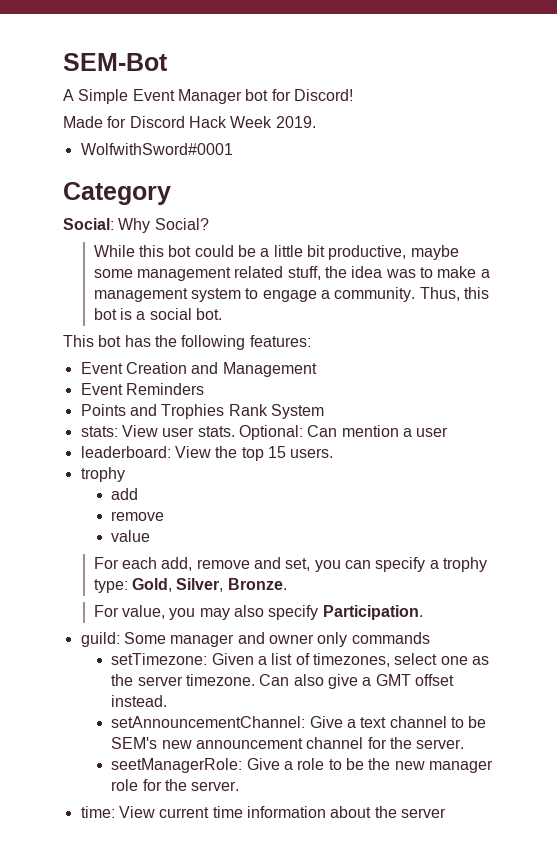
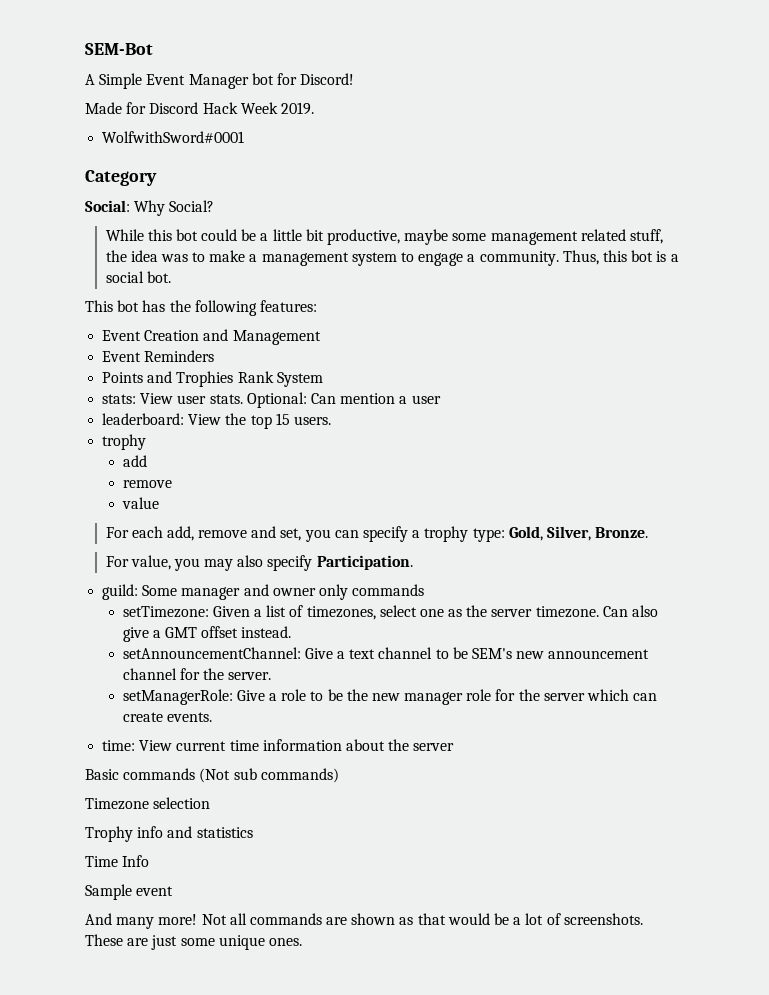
[111,758,243,773] seetManagerRole: -> [122,689,233,705] setManagerRole:
[191,781,240,791] server. -> [543,689,658,701] [122,712,212,722] server which can create events.
(446, 813) none -> [85,768,339,783] [85,797,211,810] [85,826,253,842] [85,855,150,867] [85,884,174,900] [85,913,643,929] [85,934,302,950] // Basic commands (Not sub commands) // Timezone selection // Trophy info and statistics // Time Info // Sample event // And many more! Not all commands are shown as that would be a lot of screenshots. These are just some unique ones.

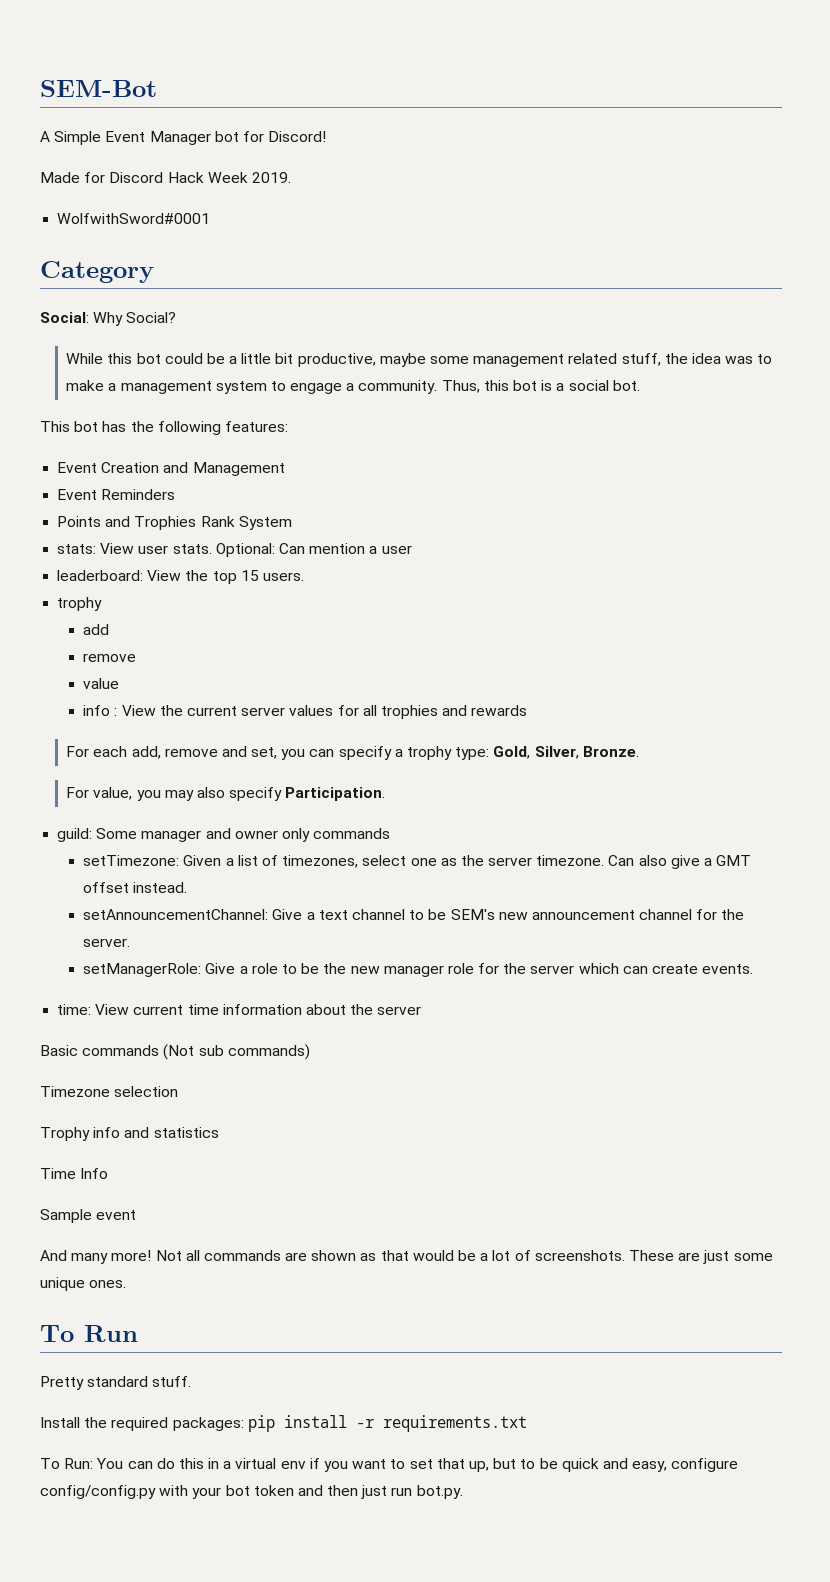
(159, 503) none -> [83,705,528,719] // info : View the current server values for all trophies and rewards
(302, 942) none -> [40,1325,138,1342] [40,1376,192,1390] [40,1415,527,1432] [40,1458,739,1472] [40,1485,463,1499] // To Run // Pretty standard stuff. // Install the required packages: pip install -r requirements.txt // To Run: You can do this in a virtual env if you want to set that up, but to be quick and easy, configure config/config.py with your bot token and then just run bot.py.

